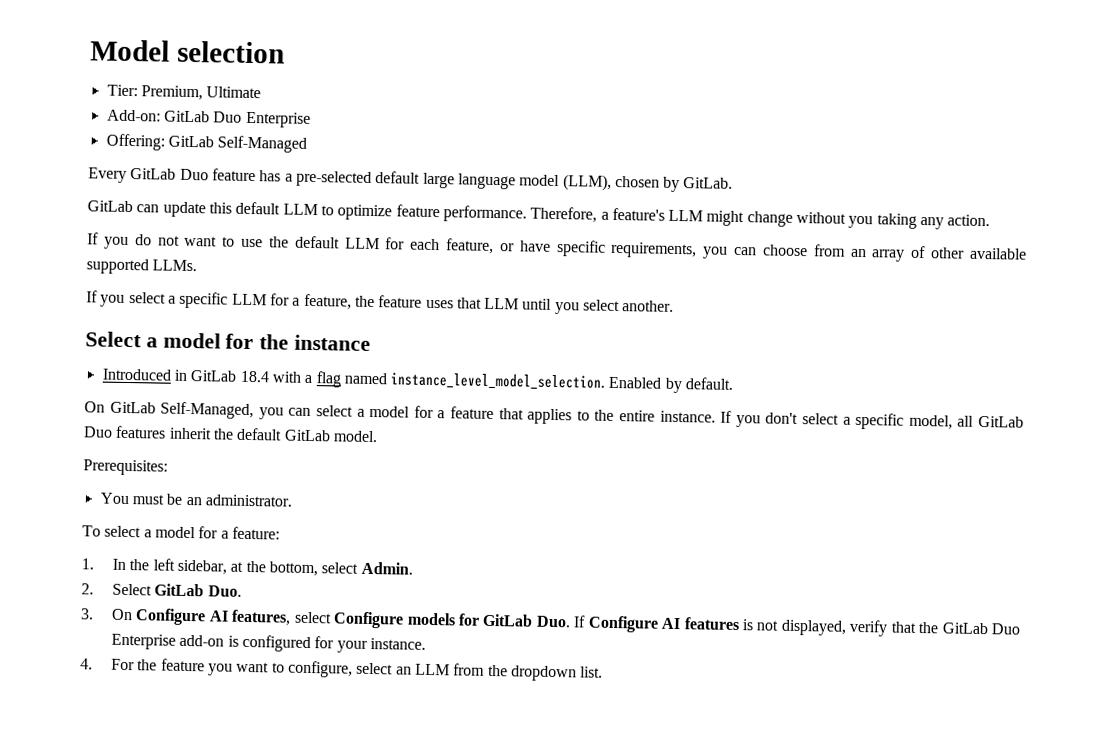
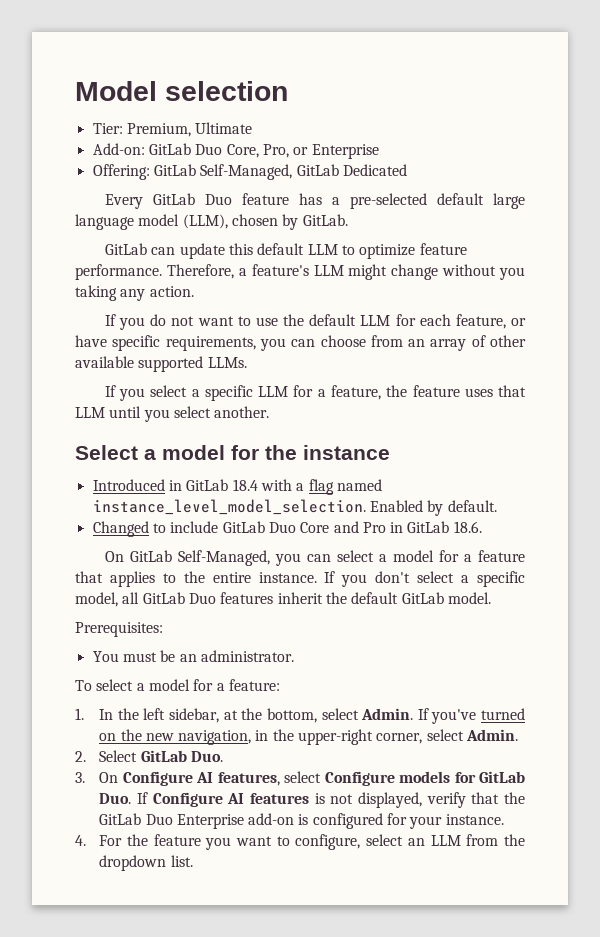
(243, 117) none -> [226,144,309,158] Core, Pro, or
[217,135,308,153] Self-Managed -> [200,164,407,180] Self-Managed, GitLab Dedicated
(735, 383) none -> [92,521,482,537] // Changed to include GitLab Duo Core and Pro in GitLab 18.6.
(413, 568) none -> [417,708,525,724] [99,729,519,745] If you've turned on the new navigation, in the upper-right corner, select Admin.

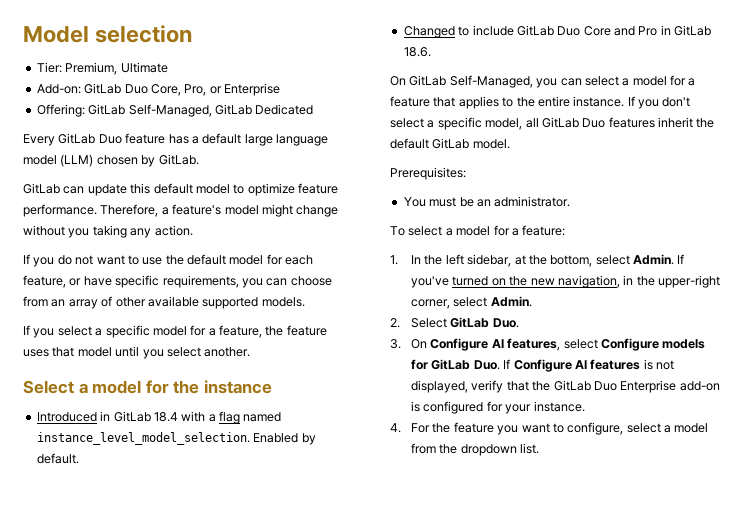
[349,193,427,209] pre-selected -> (199, 140) none
[182,214,228,229] (LLM), -> [60,154,94,167] (LLM)
[307,244,338,255] LLM -> [195,184,230,194] model
[313,265,344,276] LLM -> [224,205,259,215] model
[360,315,391,326] LLM -> [229,255,264,265] model
[207,357,247,368] LLMs. -> [261,297,305,307] models.
[258,386,289,397] LLM -> [152,326,187,336] model
[75,407,105,418] LLM -> [77,347,112,357] model
[407,835,461,846] an LLM -> [663,423,709,433] a model

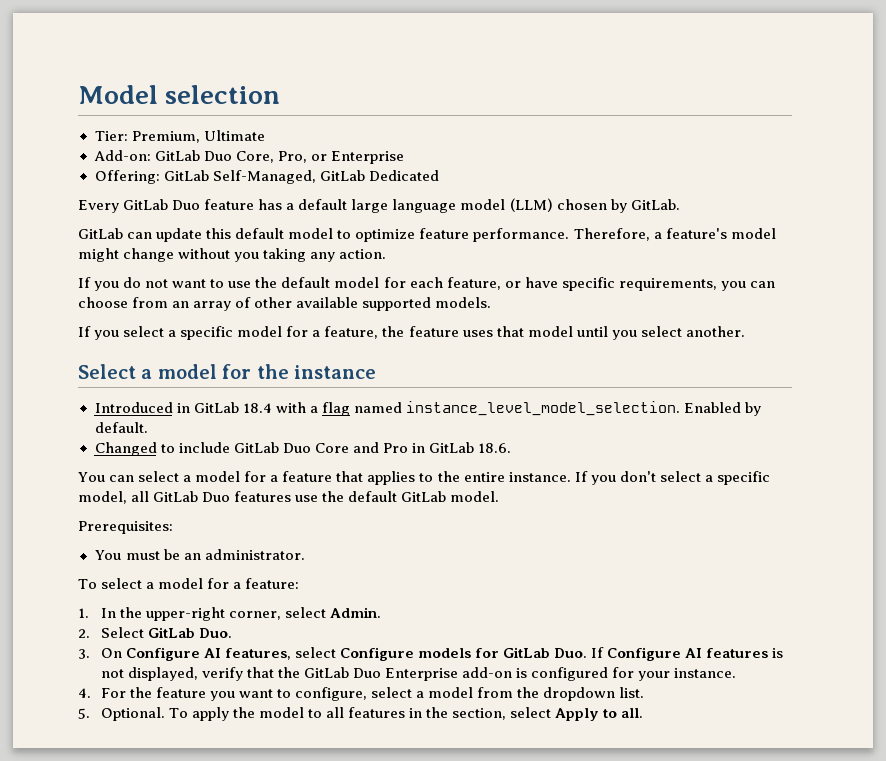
[390,75,558,88] On GitLab Self-Managed, you -> [78,472,105,482] You
[658,117,693,128] inherit -> [295,495,319,502] use
[445,254,685,267] [410,275,655,288] left sidebar, at the bottom, select Admin. If you've turned on the new navigation, in the -> (142, 612) none
(540, 448) none -> [78,707,644,721] // 5. Optional. To apply the model to all features in the section, select Apply to all.

